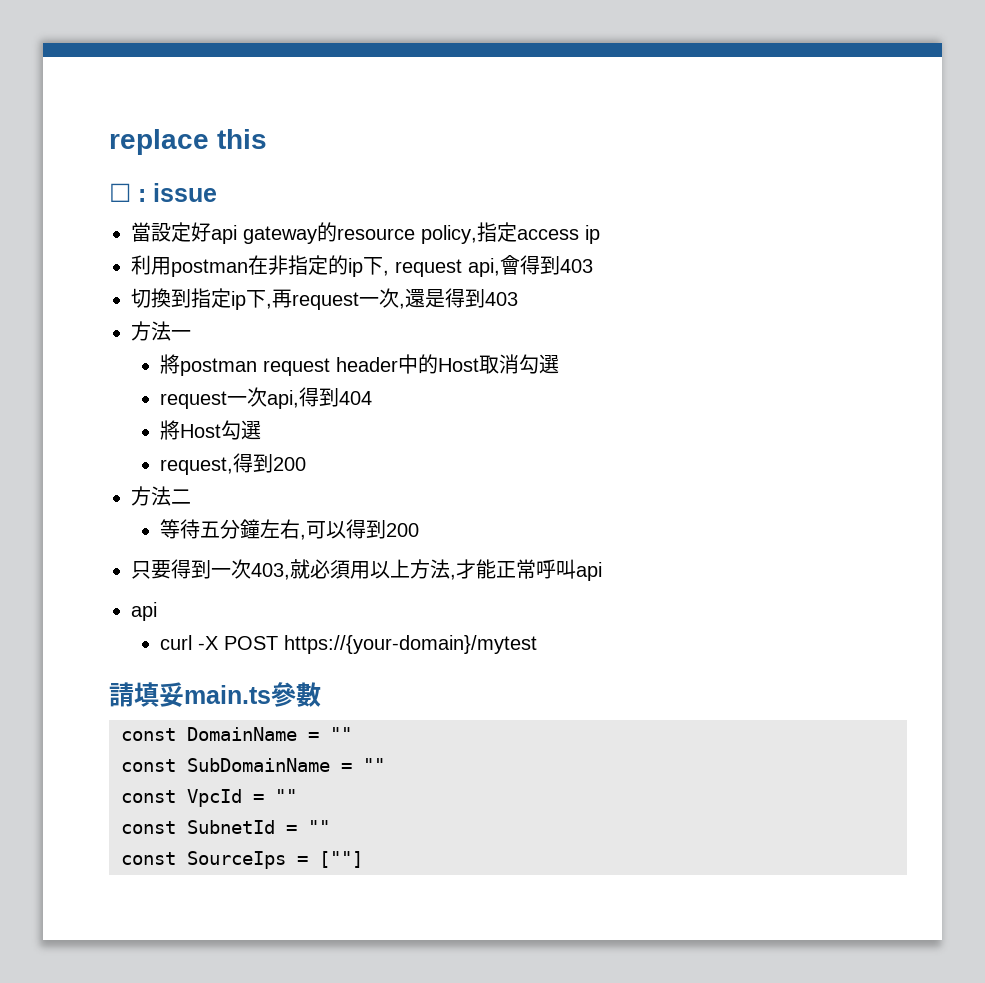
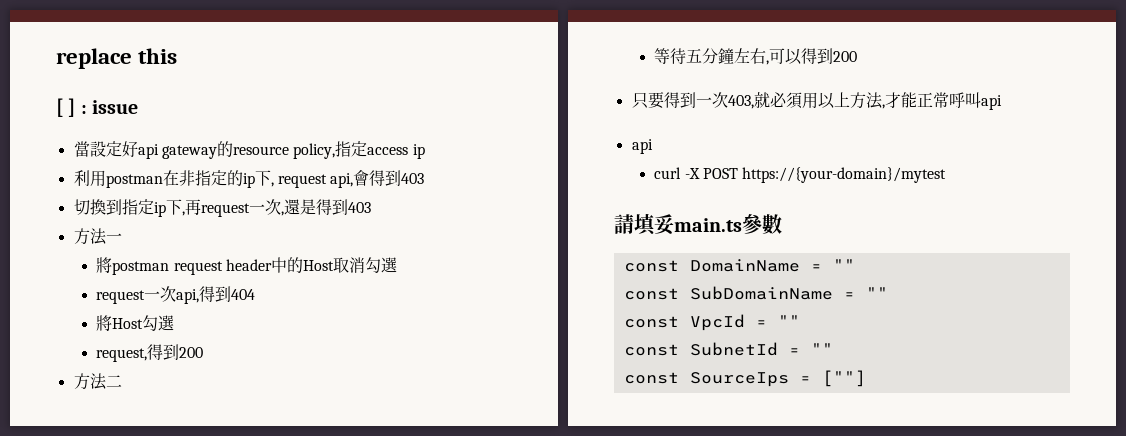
[109,183,131,202] ☐ -> [56,98,76,117] [ ]

